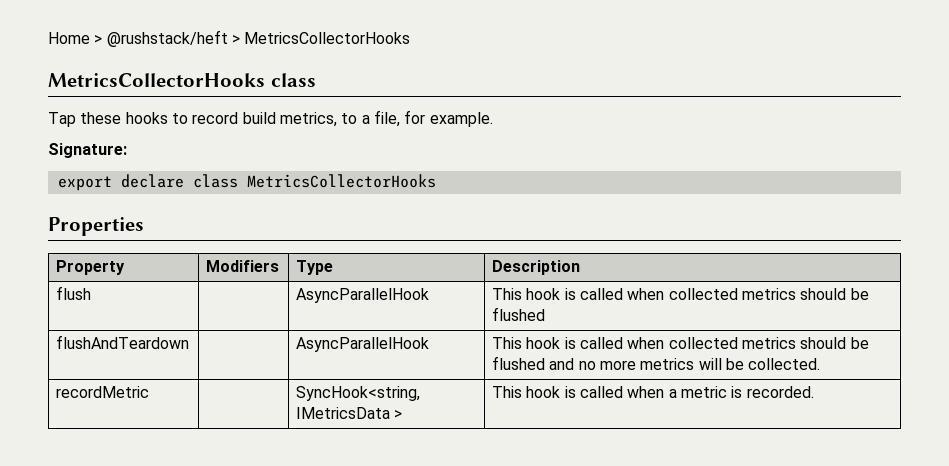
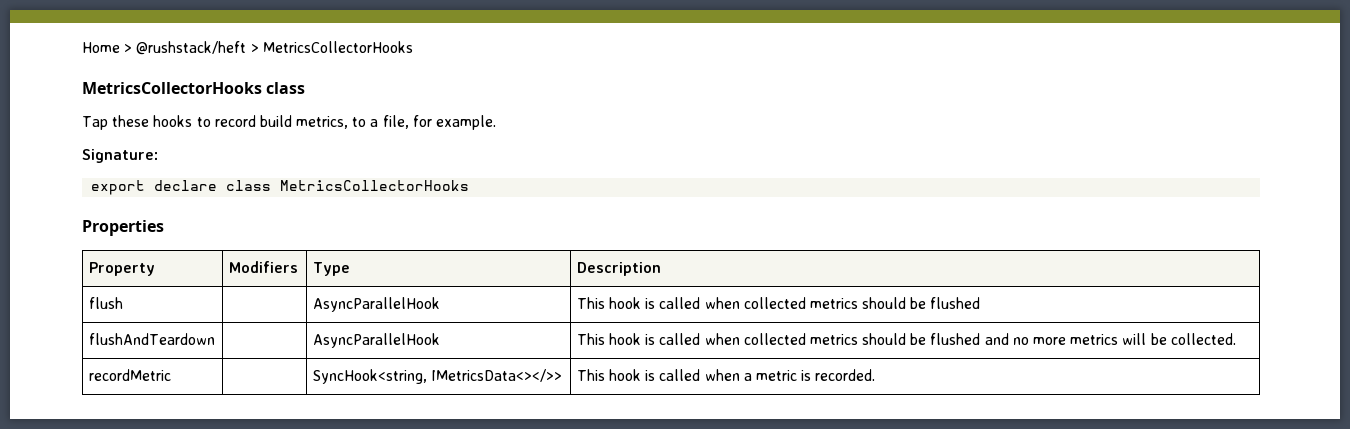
[296,407,403,419] IMetricsData > -> [430,369,562,382] IMetricsData<></>>

